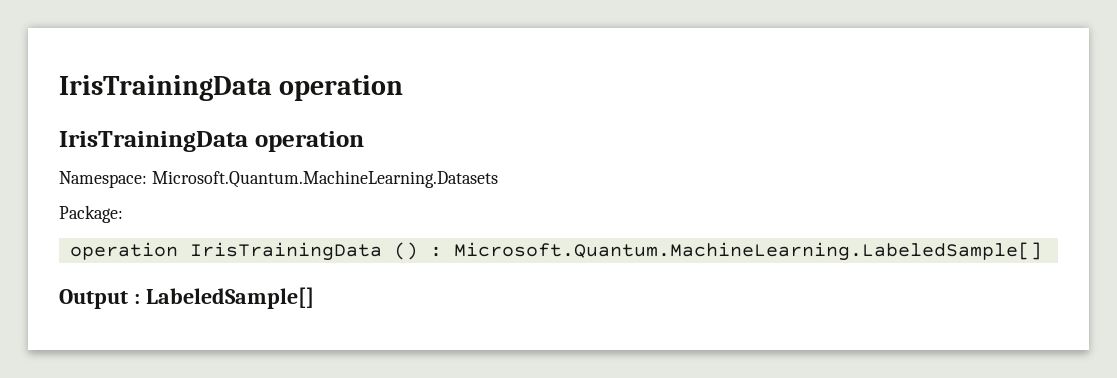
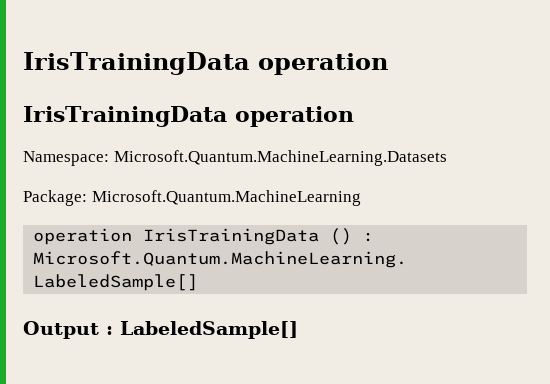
(123, 214) none -> [91,190,361,206] Microsoft.Quantum.MachineLearning

